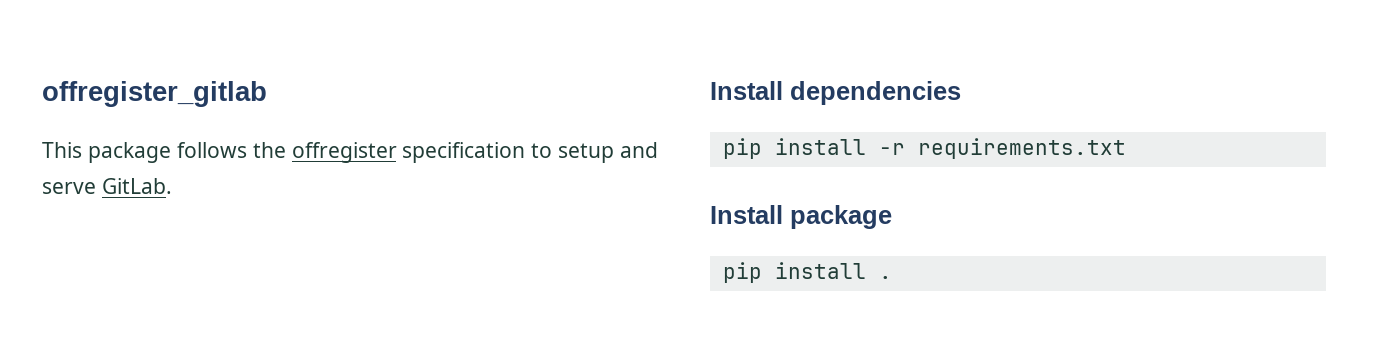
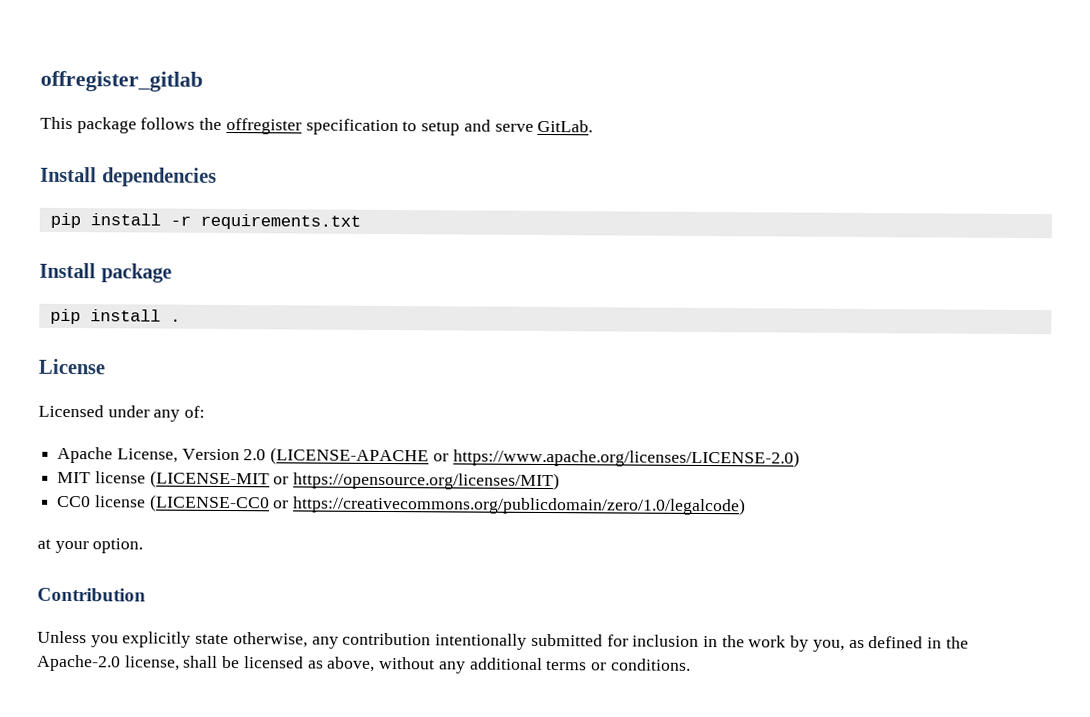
(892, 277) none -> [38,358,105,375] [38,404,206,422] [57,446,800,468] [57,470,561,491] [57,494,747,516] [37,538,144,554] [37,587,146,602] [37,630,969,652] [37,654,691,674] // License // Licensed under any of: // Apache License, Version 2.0 (LICENSE-APACHE or https://www.apache.org/licenses/LICENSE-2.0) // MIT license (LICENSE-MIT or https://opensource.org/licenses/MIT) // CC0 license (LICENSE-CC0 or https://creativecommons.org/publicdomain/zero/1.0/legalcode) // at your option. // Contribution // Unless you explicitly state otherwise, any contribution intentionally submitted for inclusion in the work by you, as defined in the Apache-2.0 license, shall be licensed as above, without any additional terms or conditions.

